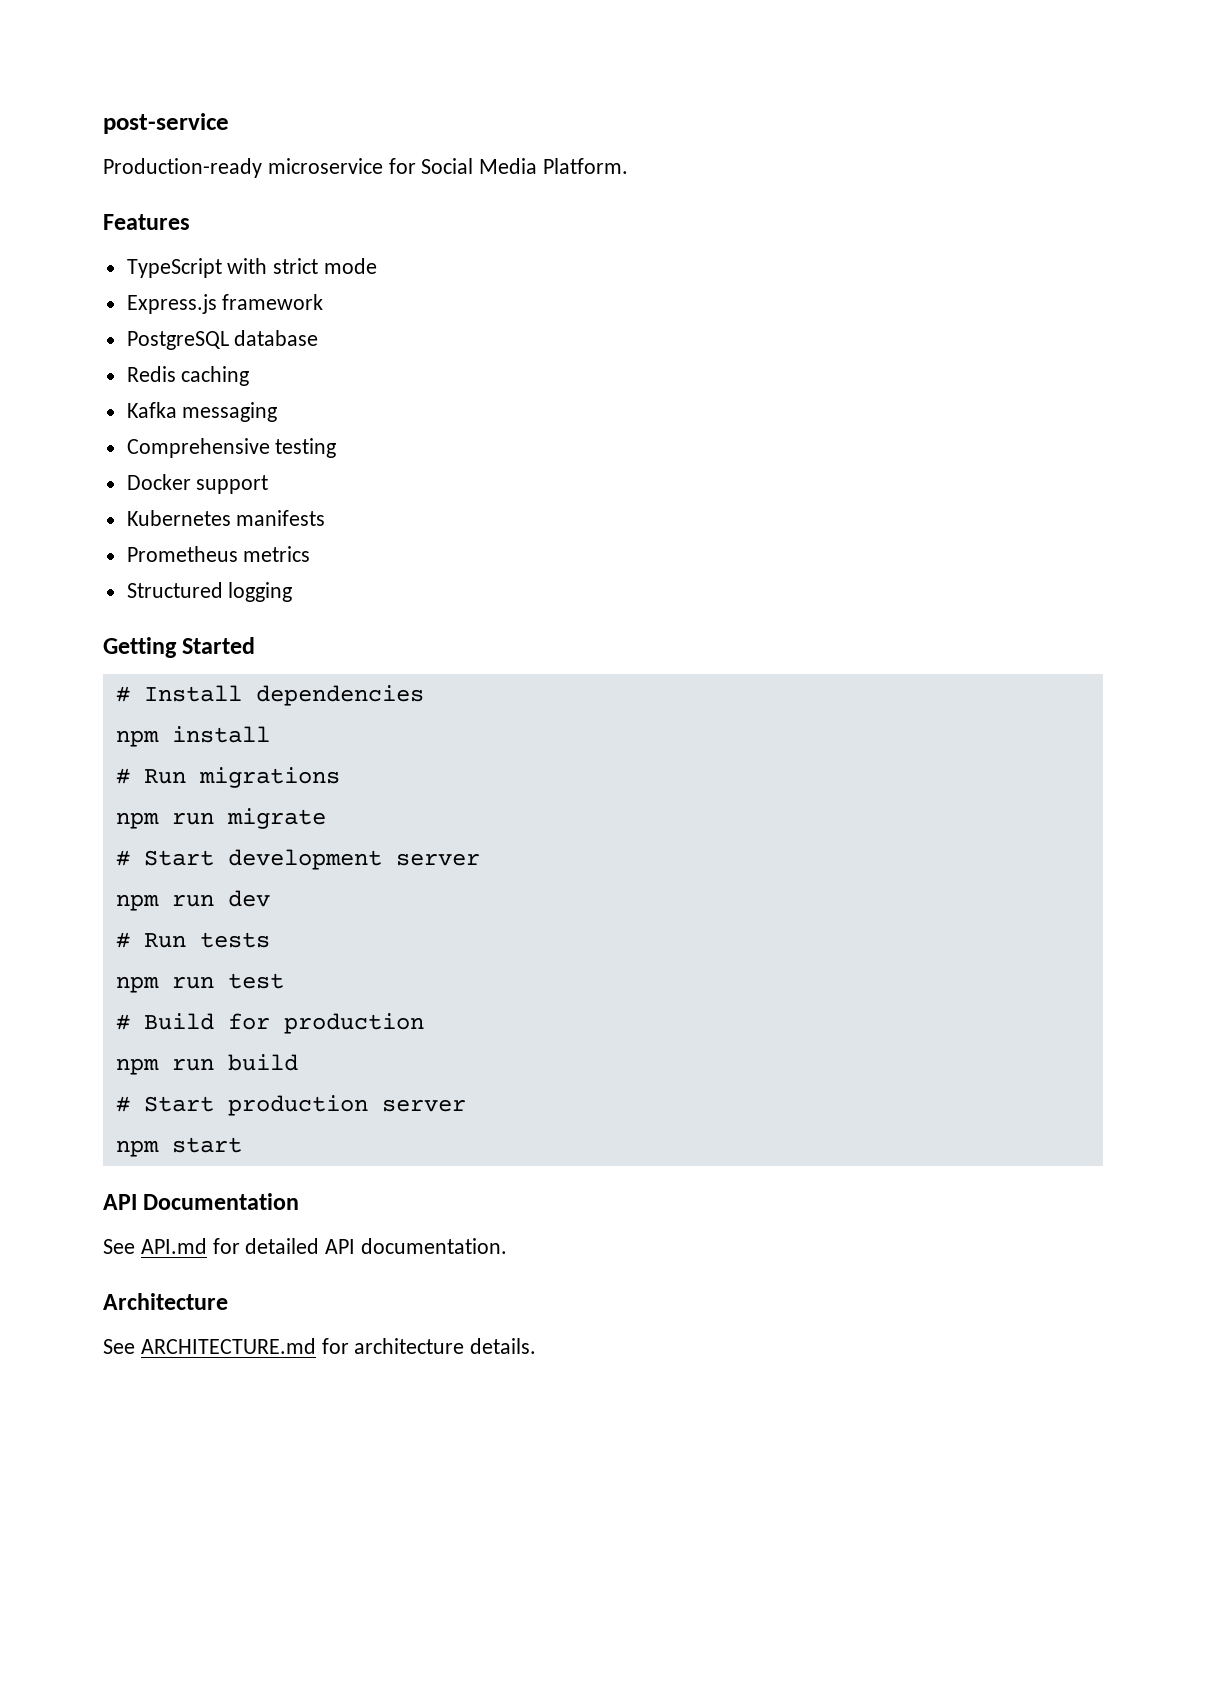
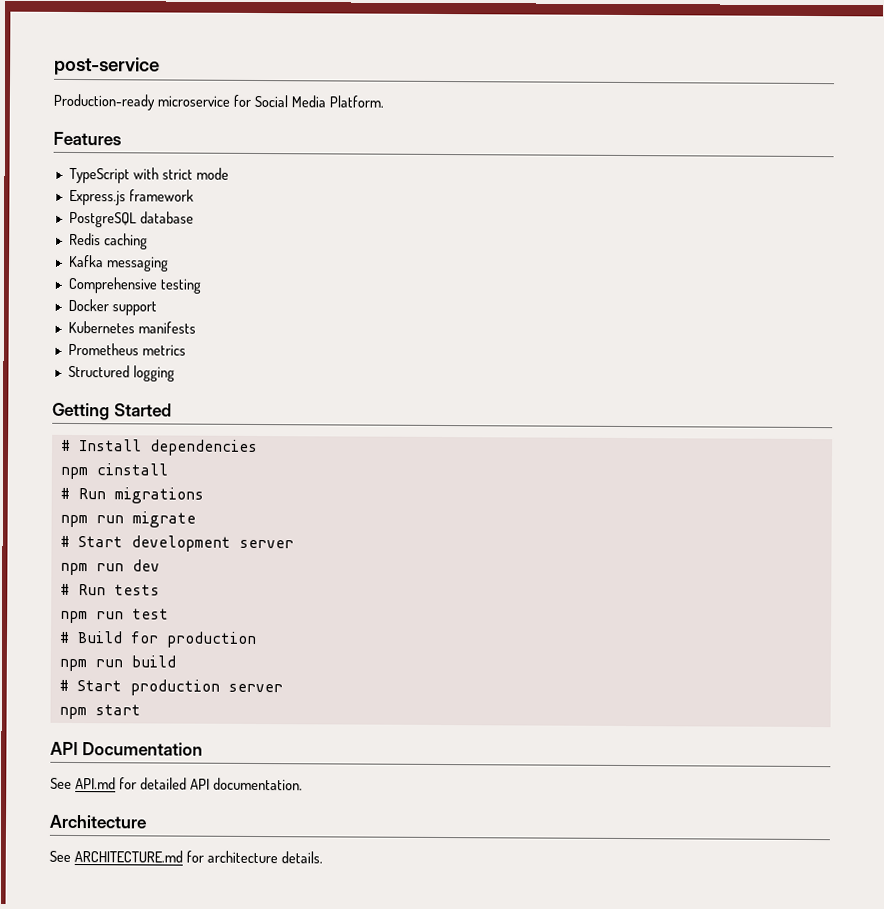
[171,726,270,743] install -> [95,463,168,476] cinstall

